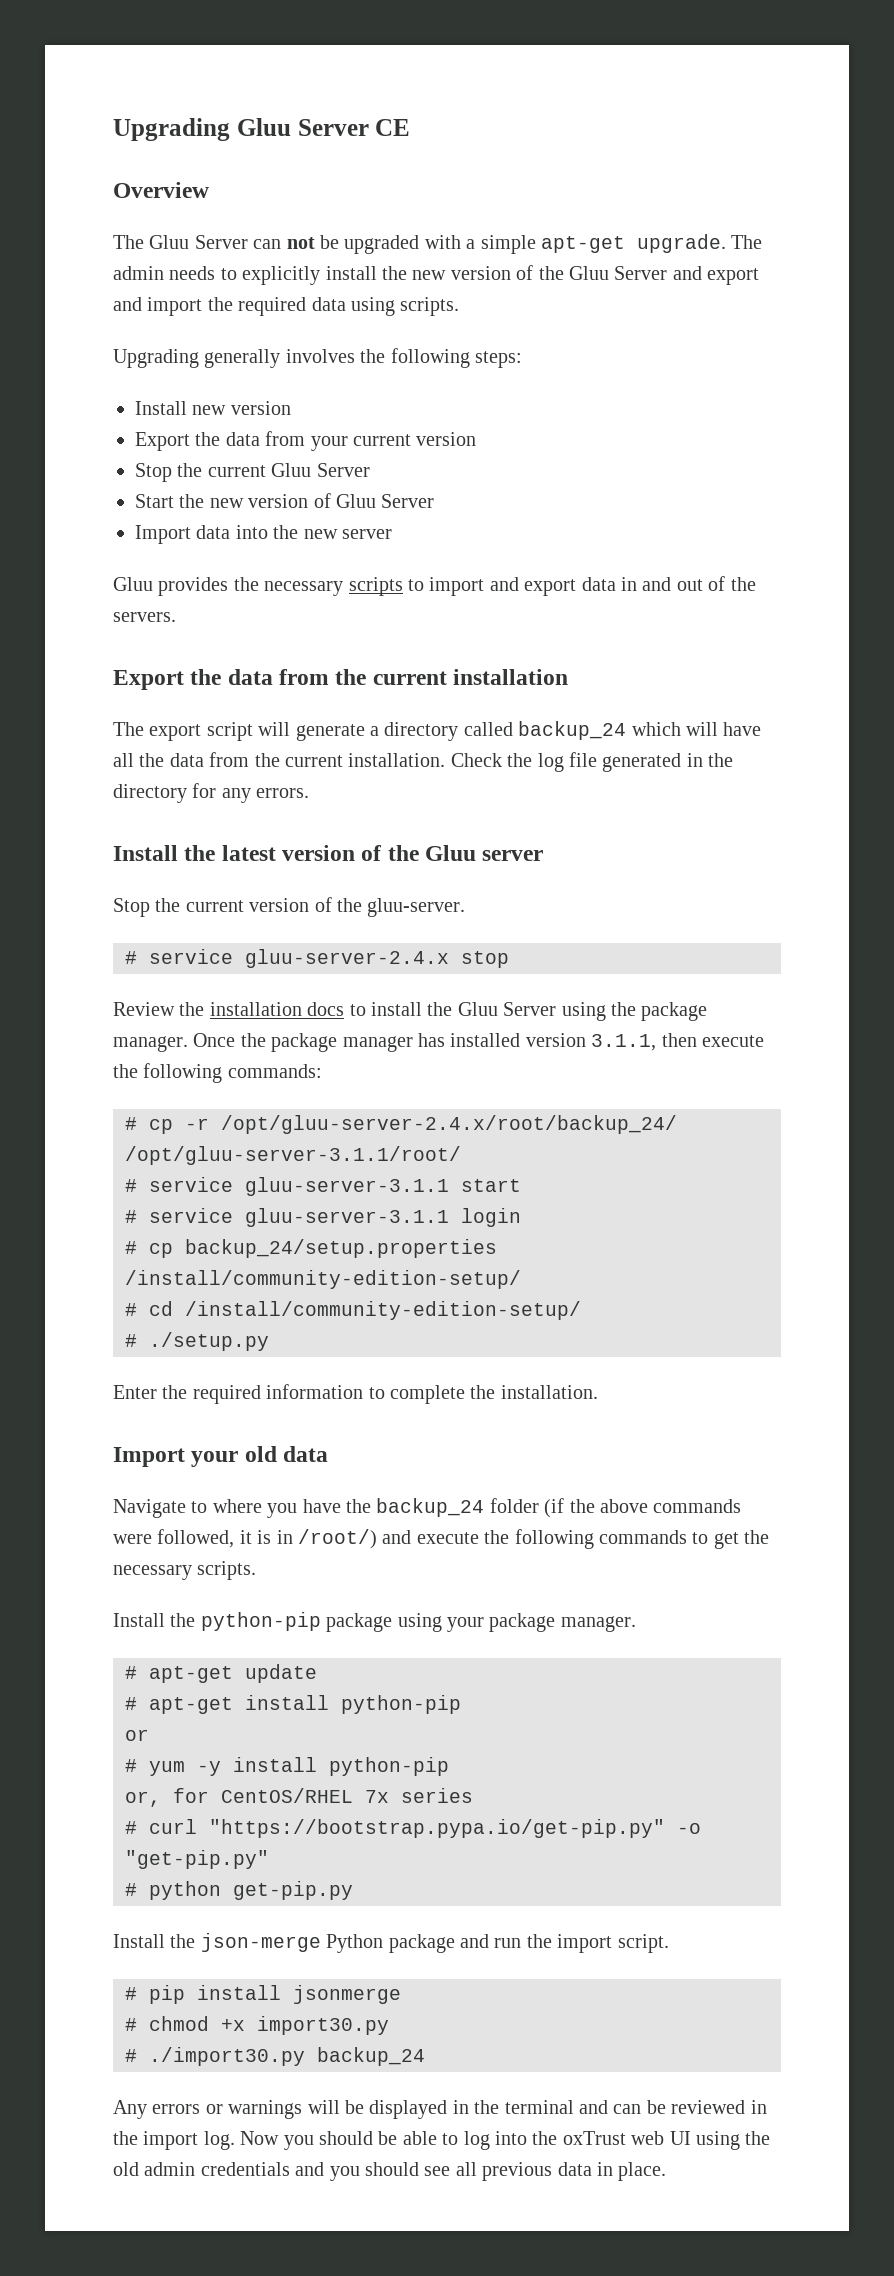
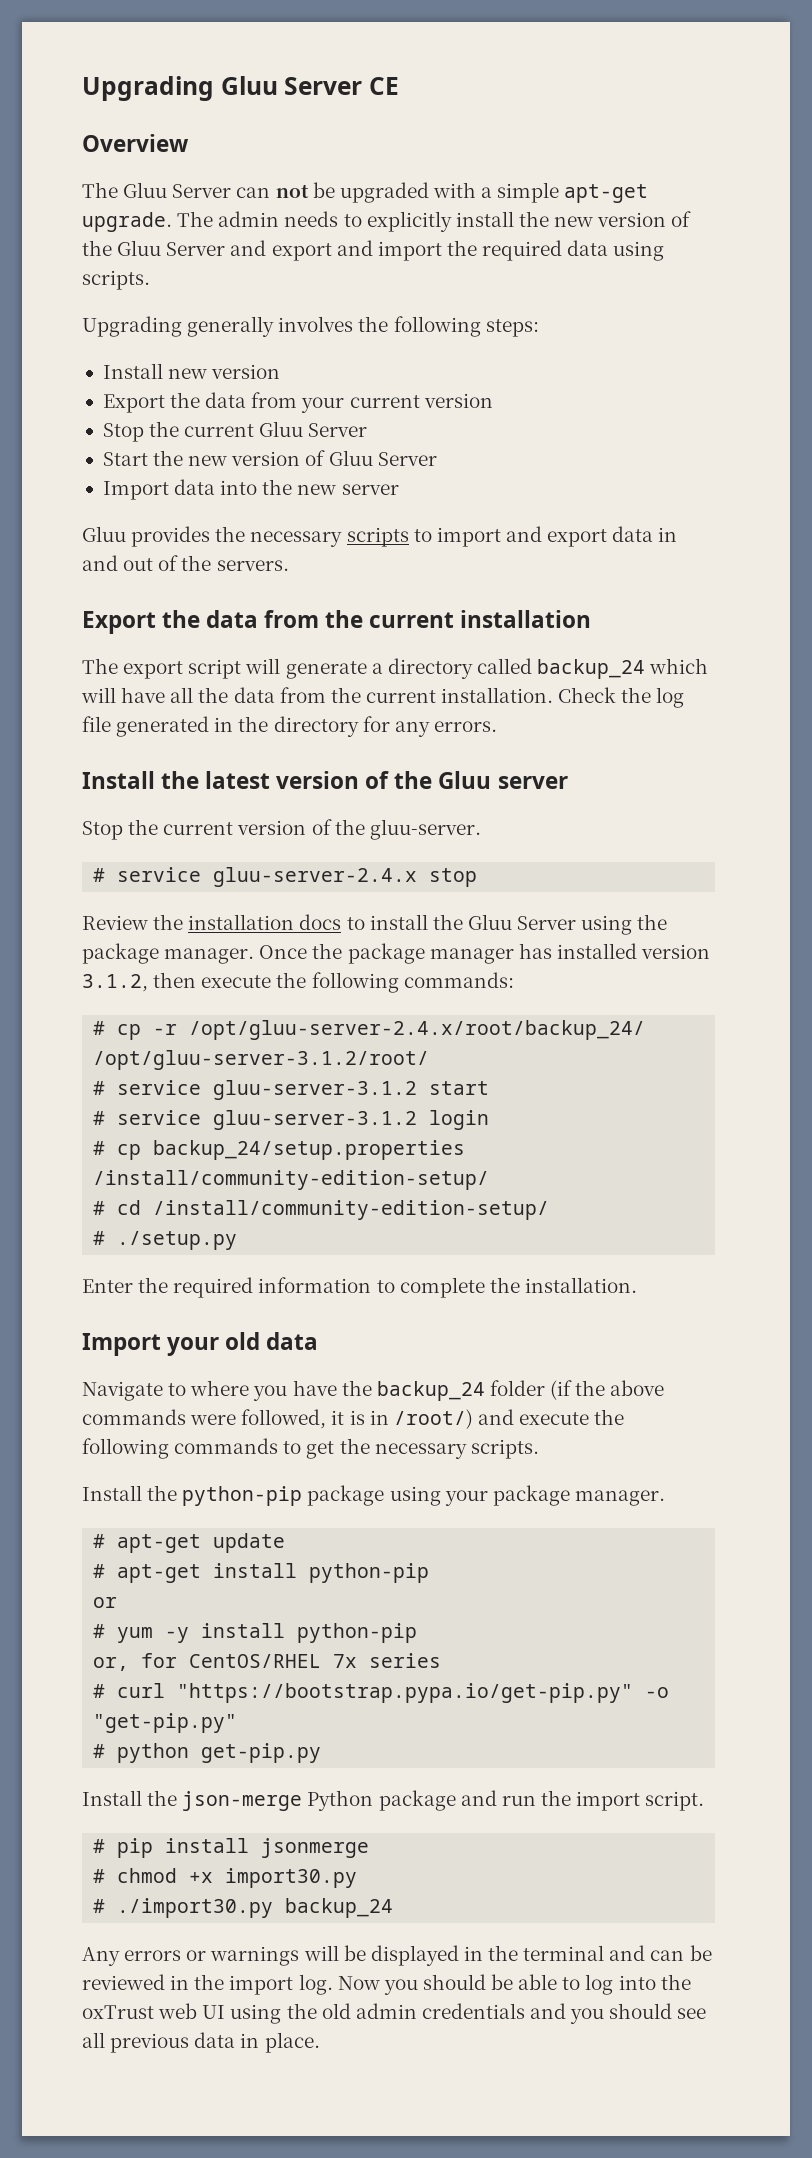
[591,1034,657,1051] 3.1.1, -> [82,974,148,992] 3.1.2,
[125,1146,461,1165] [125,1177,449,1196] /opt/gluu-server-3.1.1/root/ // # service gluu-server-3.1.1 -> [93,1050,430,1070] [93,1080,418,1100] /opt/gluu-server-3.1.2/root/ // # service gluu-server-3.1.2
[245,1208,449,1227] gluu-server-3.1.1 -> [213,1110,418,1130] gluu-server-3.1.2

